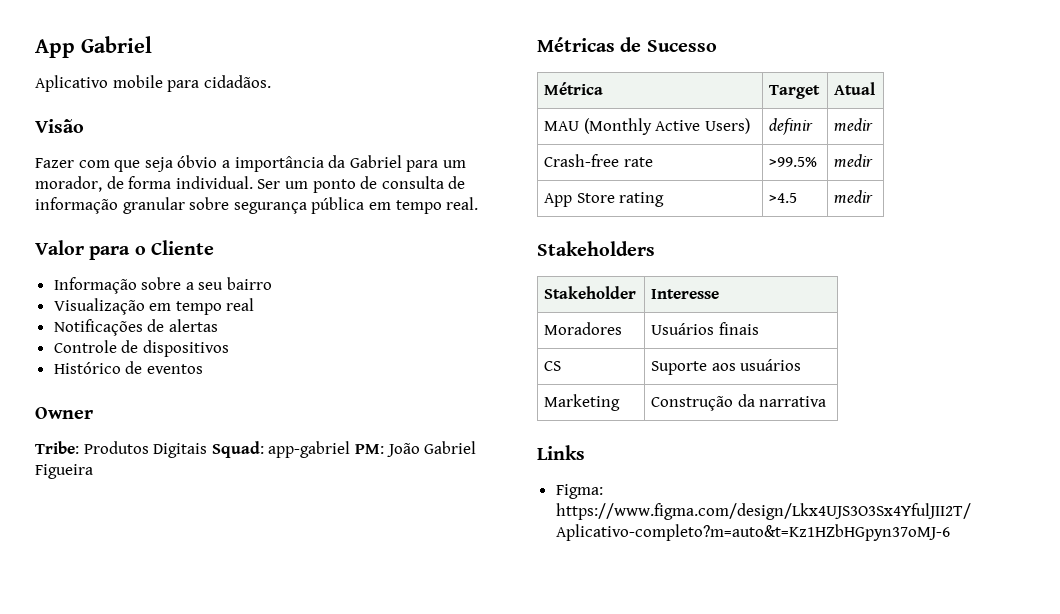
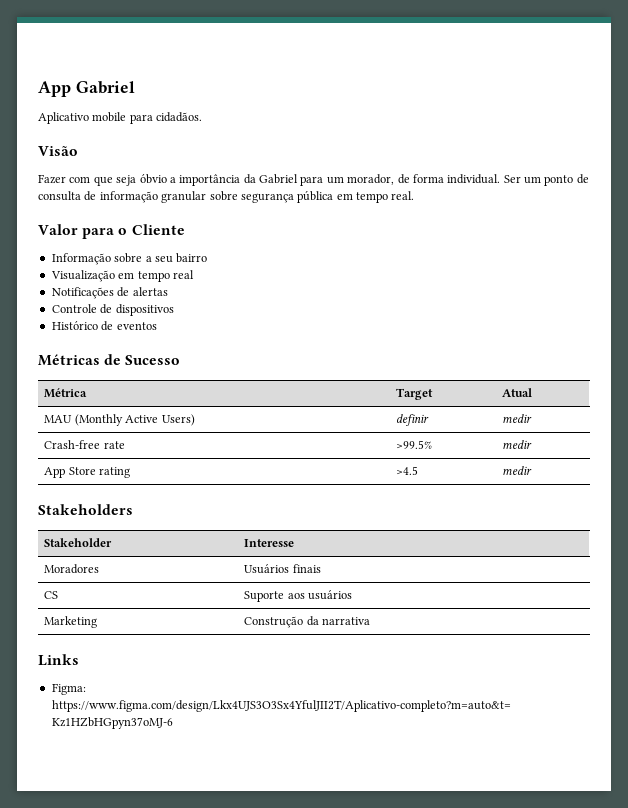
[35,407,93,419] [35,441,477,458] [35,464,93,479] // Owner // Tribe: Produtos Digitais Squad: app-gabriel PM: João Gabriel Figueira -> (157, 326) none

